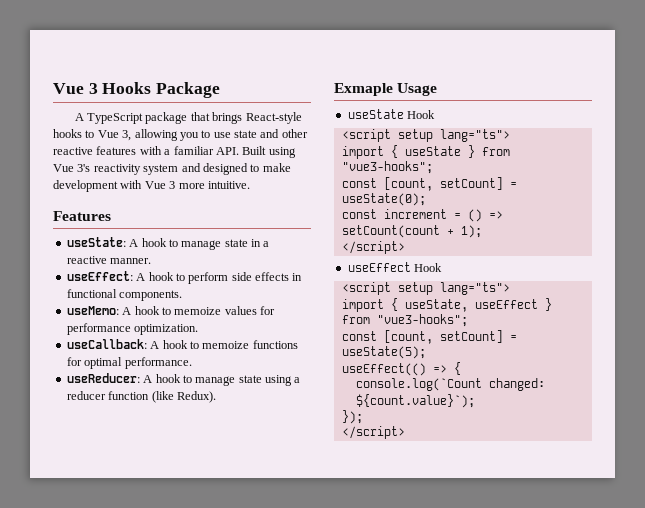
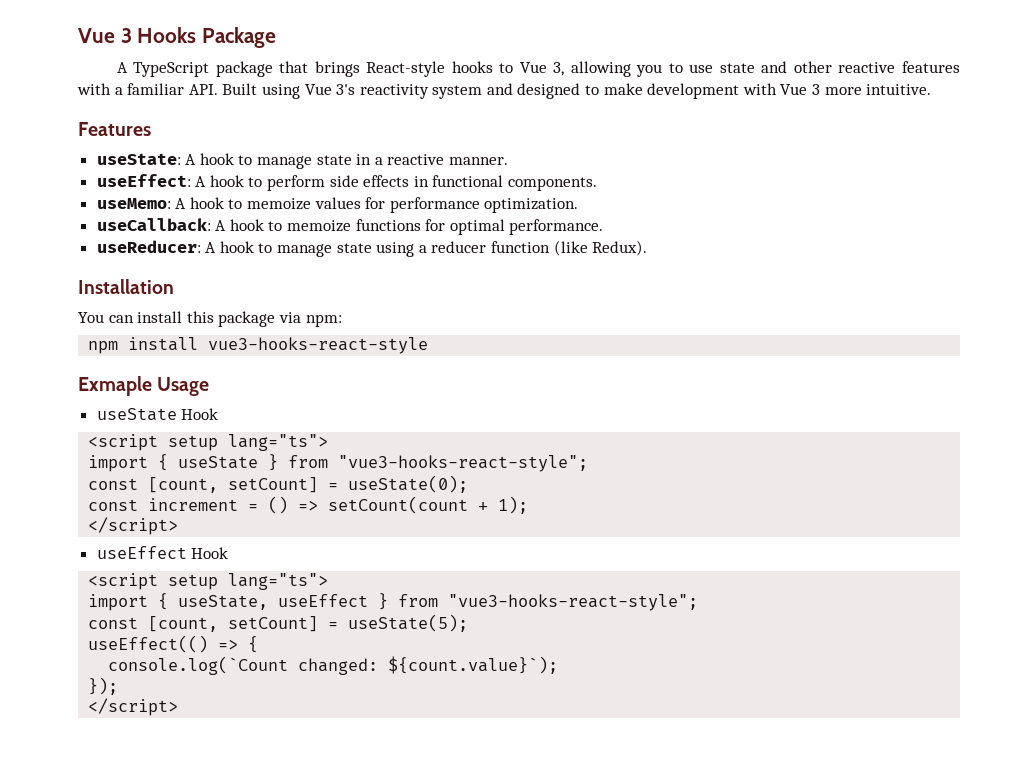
(216, 397) none -> [78,279,174,294] [78,311,342,327] [88,337,429,354] // Installation // You can install this package via npm: // npm install vue3-hooks-react-style
[341,161,433,174] "vue3-hooks"; -> [338,455,589,472] "vue3-hooks-react-style";
[376,314,468,327] "vue3-hooks"; -> [448,594,699,611] "vue3-hooks-react-style";

